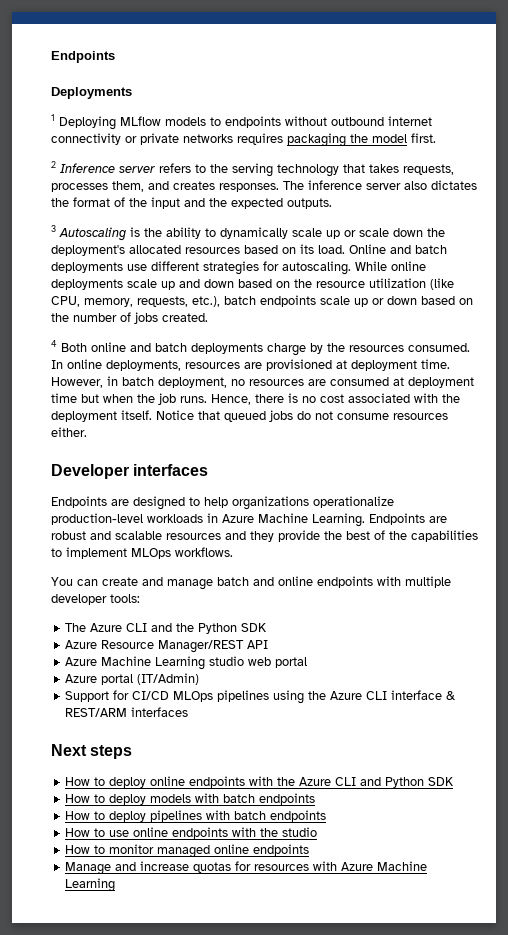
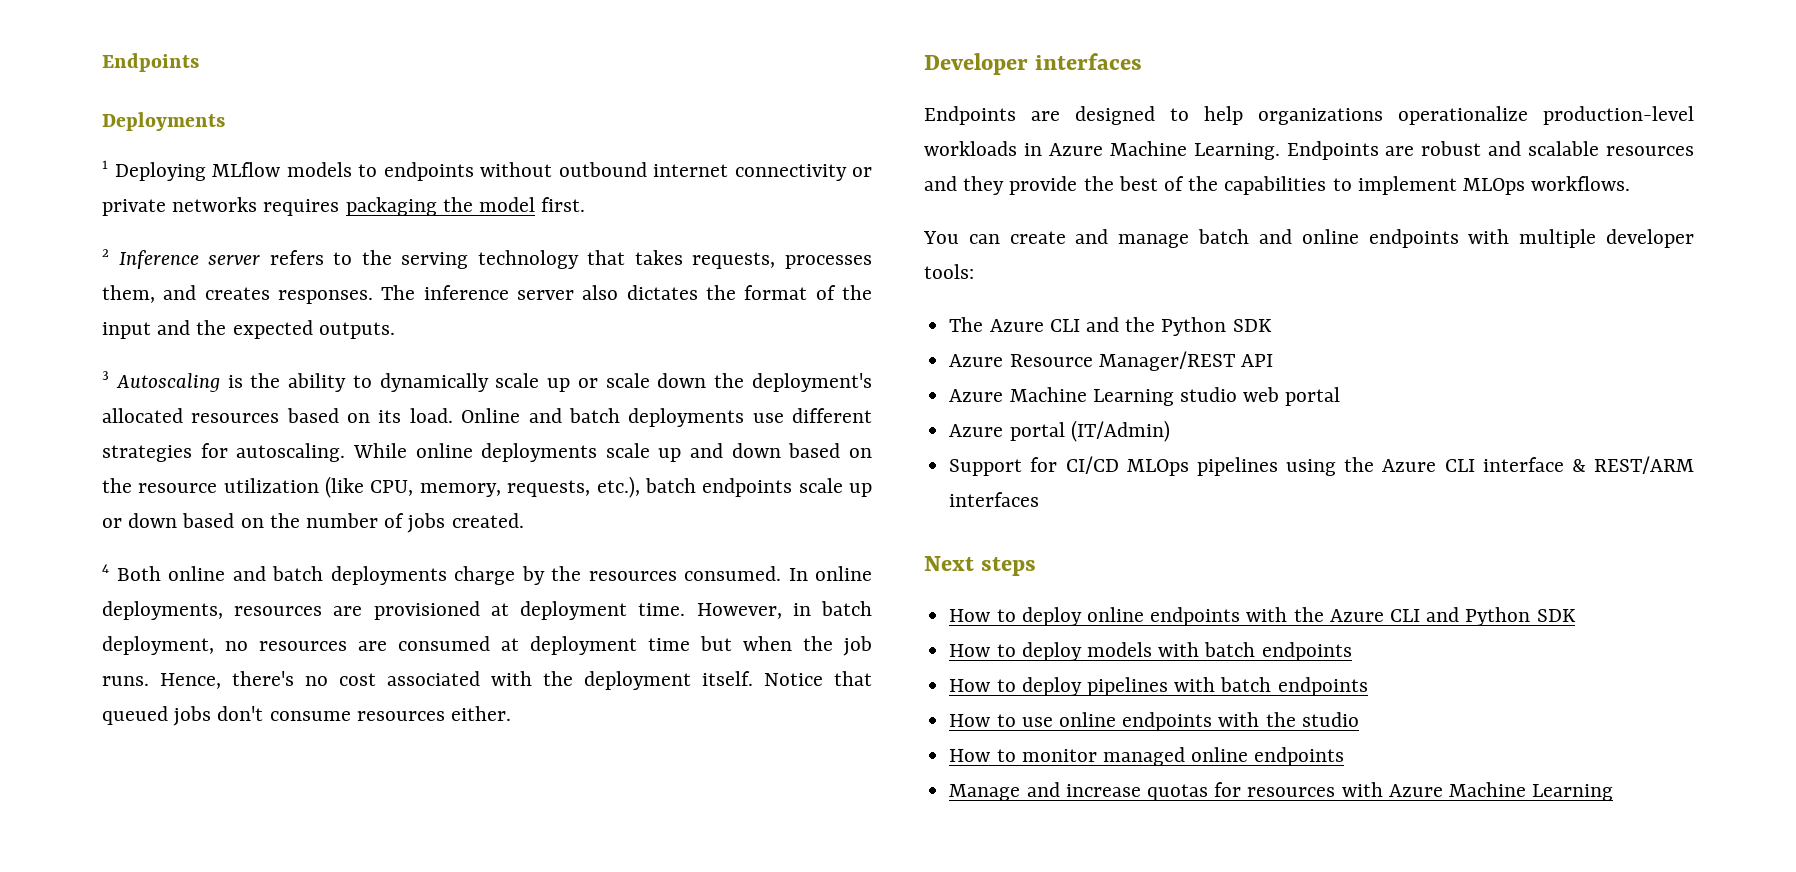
[255,393,298,403] there is -> [232,671,294,686] there's
[297,411,333,420] do not -> [217,706,264,721] don't

